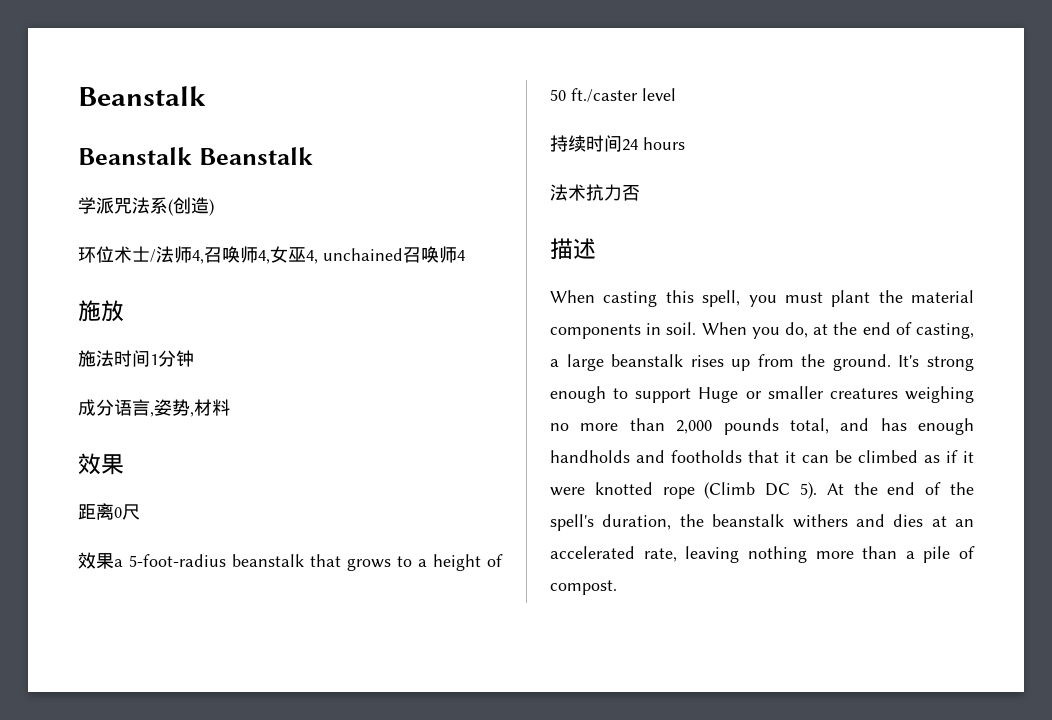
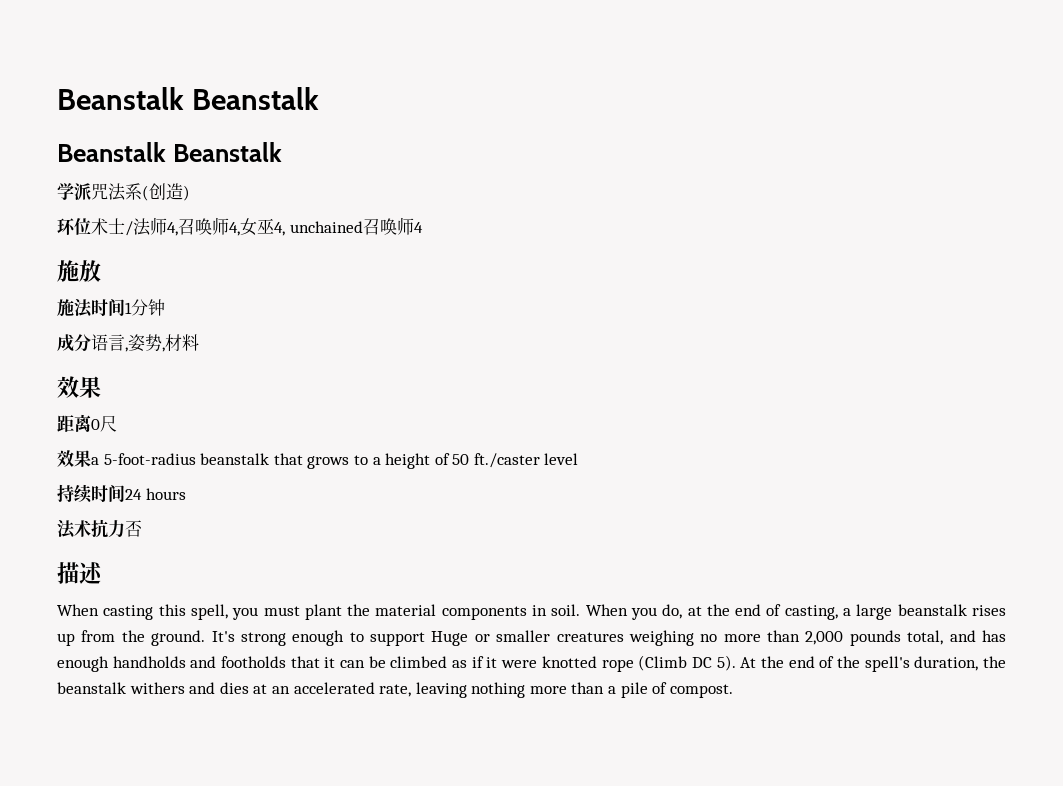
[78,86,206,106] Beanstalk -> [57,87,320,110] Beanstalk Beanstalk

